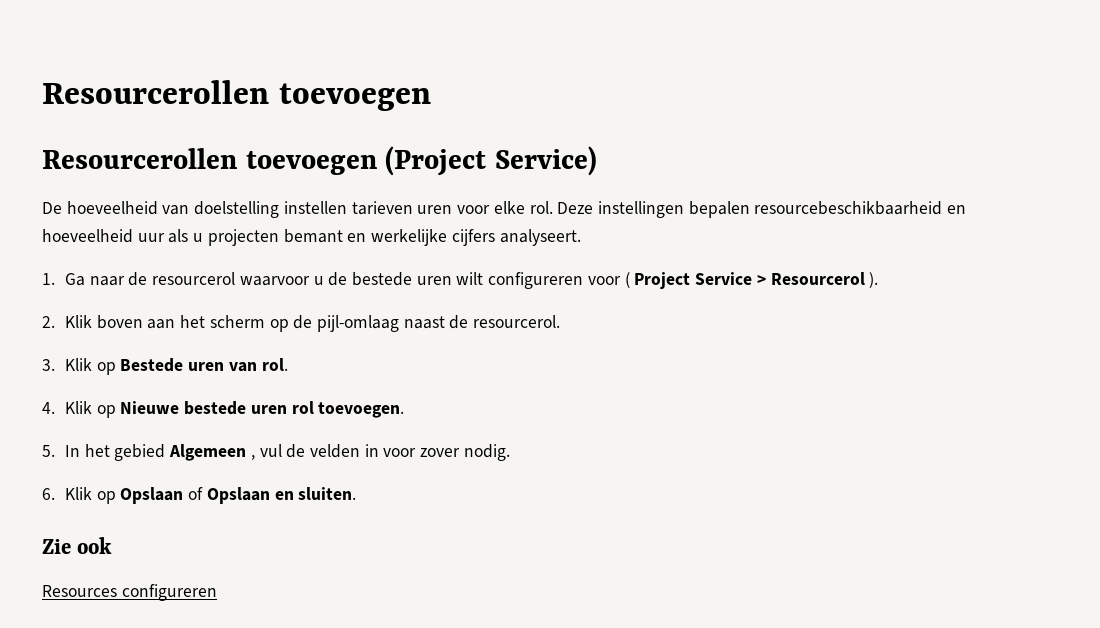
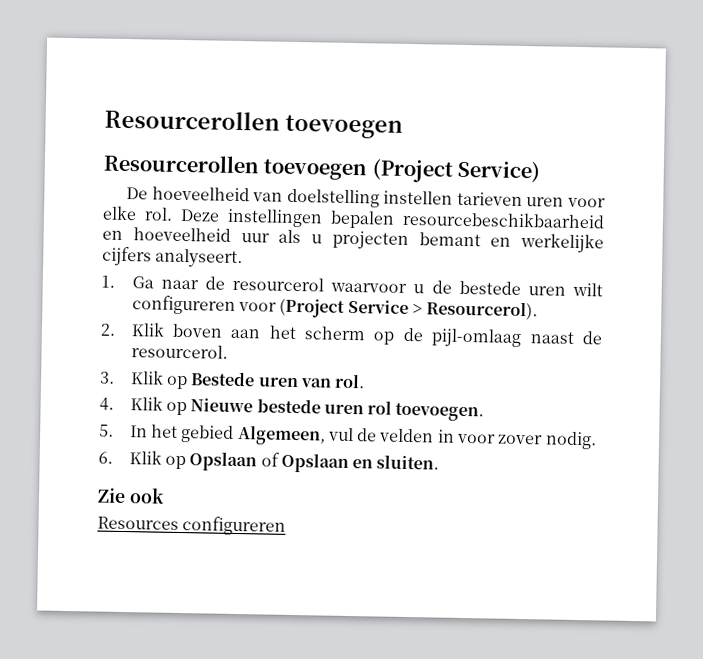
[624,272,879,289] ( Project Service > Resourcerol ). -> [279,298,539,321] (Project Service > Resourcerol).
[169,444,255,461] Algemeen , -> [236,425,326,446] Algemeen,

